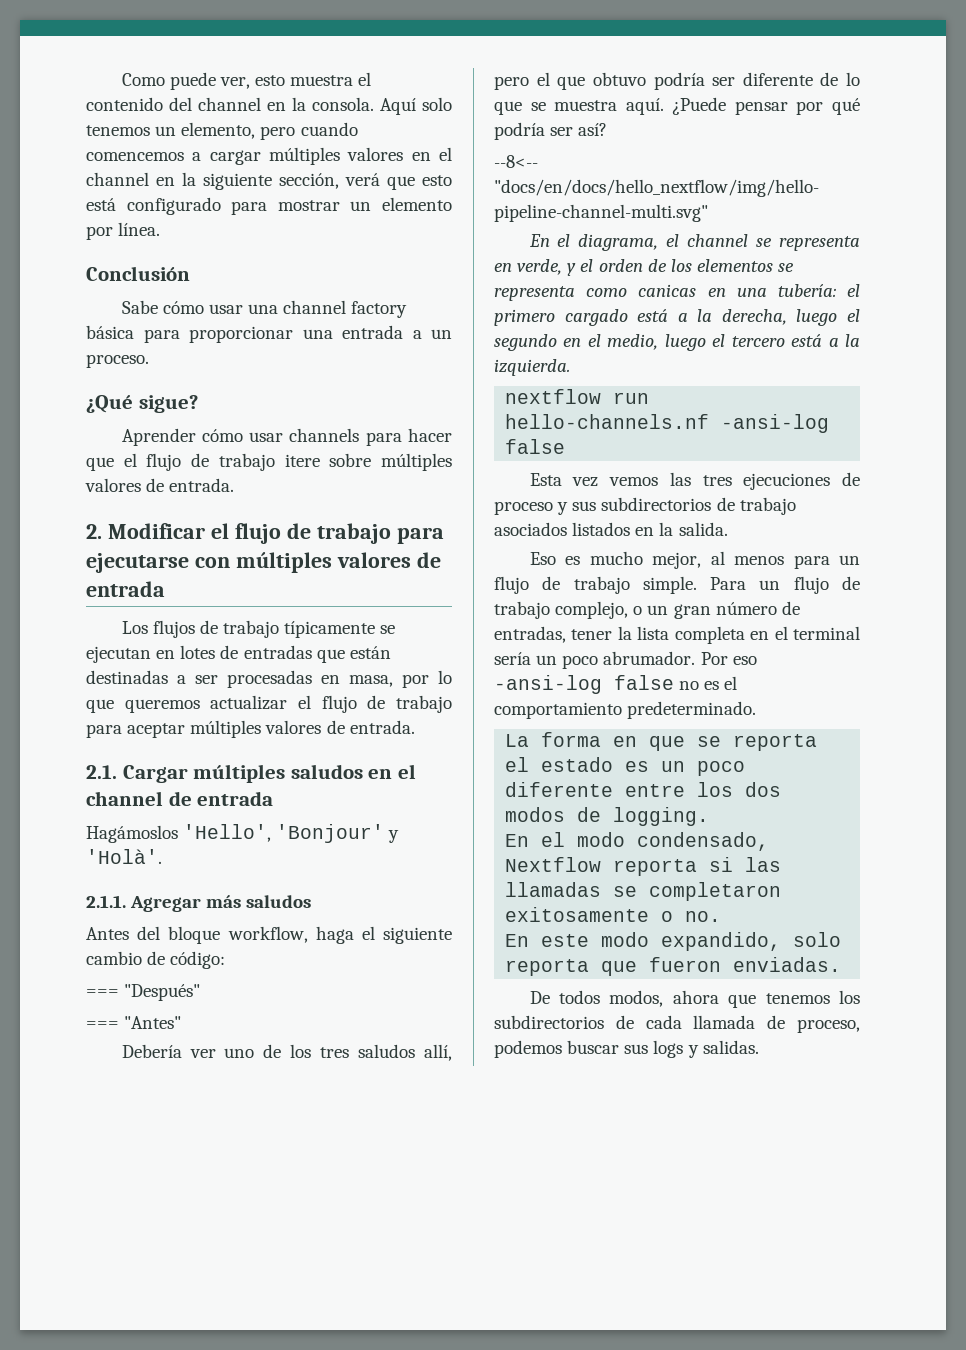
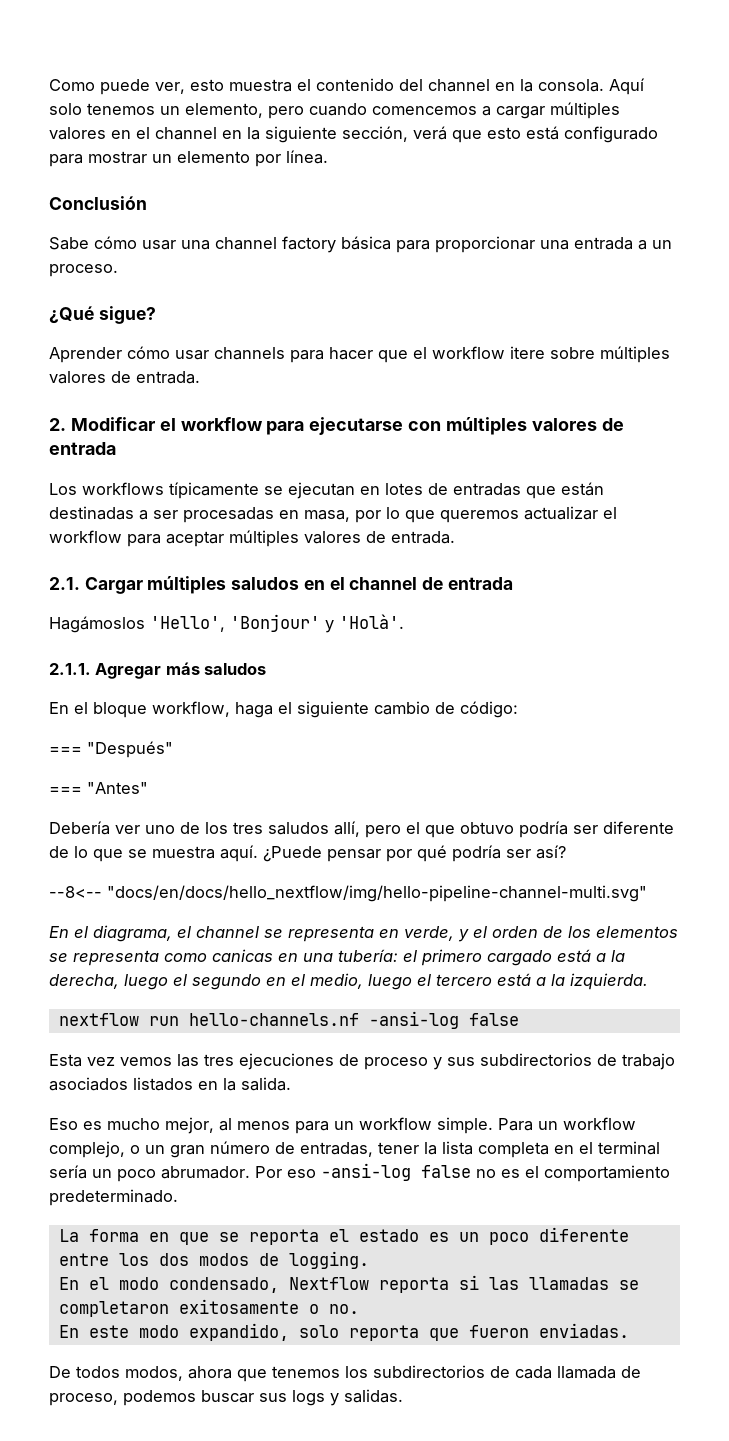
[146,453,275,471] flujo de trabajo -> [432,346,505,359] workflow
[234,523,391,544] flujo de trabajo -> [180,417,263,431] workflow
[152,620,279,638] flujos de trabajo -> [82,482,164,495] workflows
[321,695,453,713] flujo de trabajo -> [49,530,122,543] workflow
[86,926,161,940] Antes del -> [49,702,88,714] En el
[494,576,860,594] [494,601,550,619] flujo de trabajo simple. Para un flujo de trabajo -> [359,1117,636,1134] workflow simple. Para un workflow

